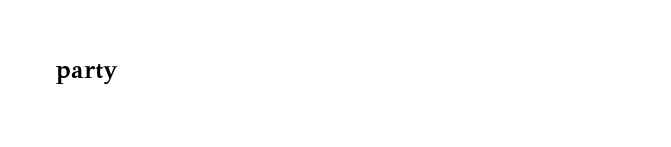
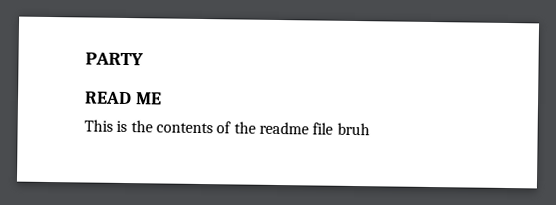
[56,64,118,85] party -> [85,52,144,66] [84,91,162,105] [84,119,370,136] PARTY // READ ME // This is the contents of the readme file bruh

